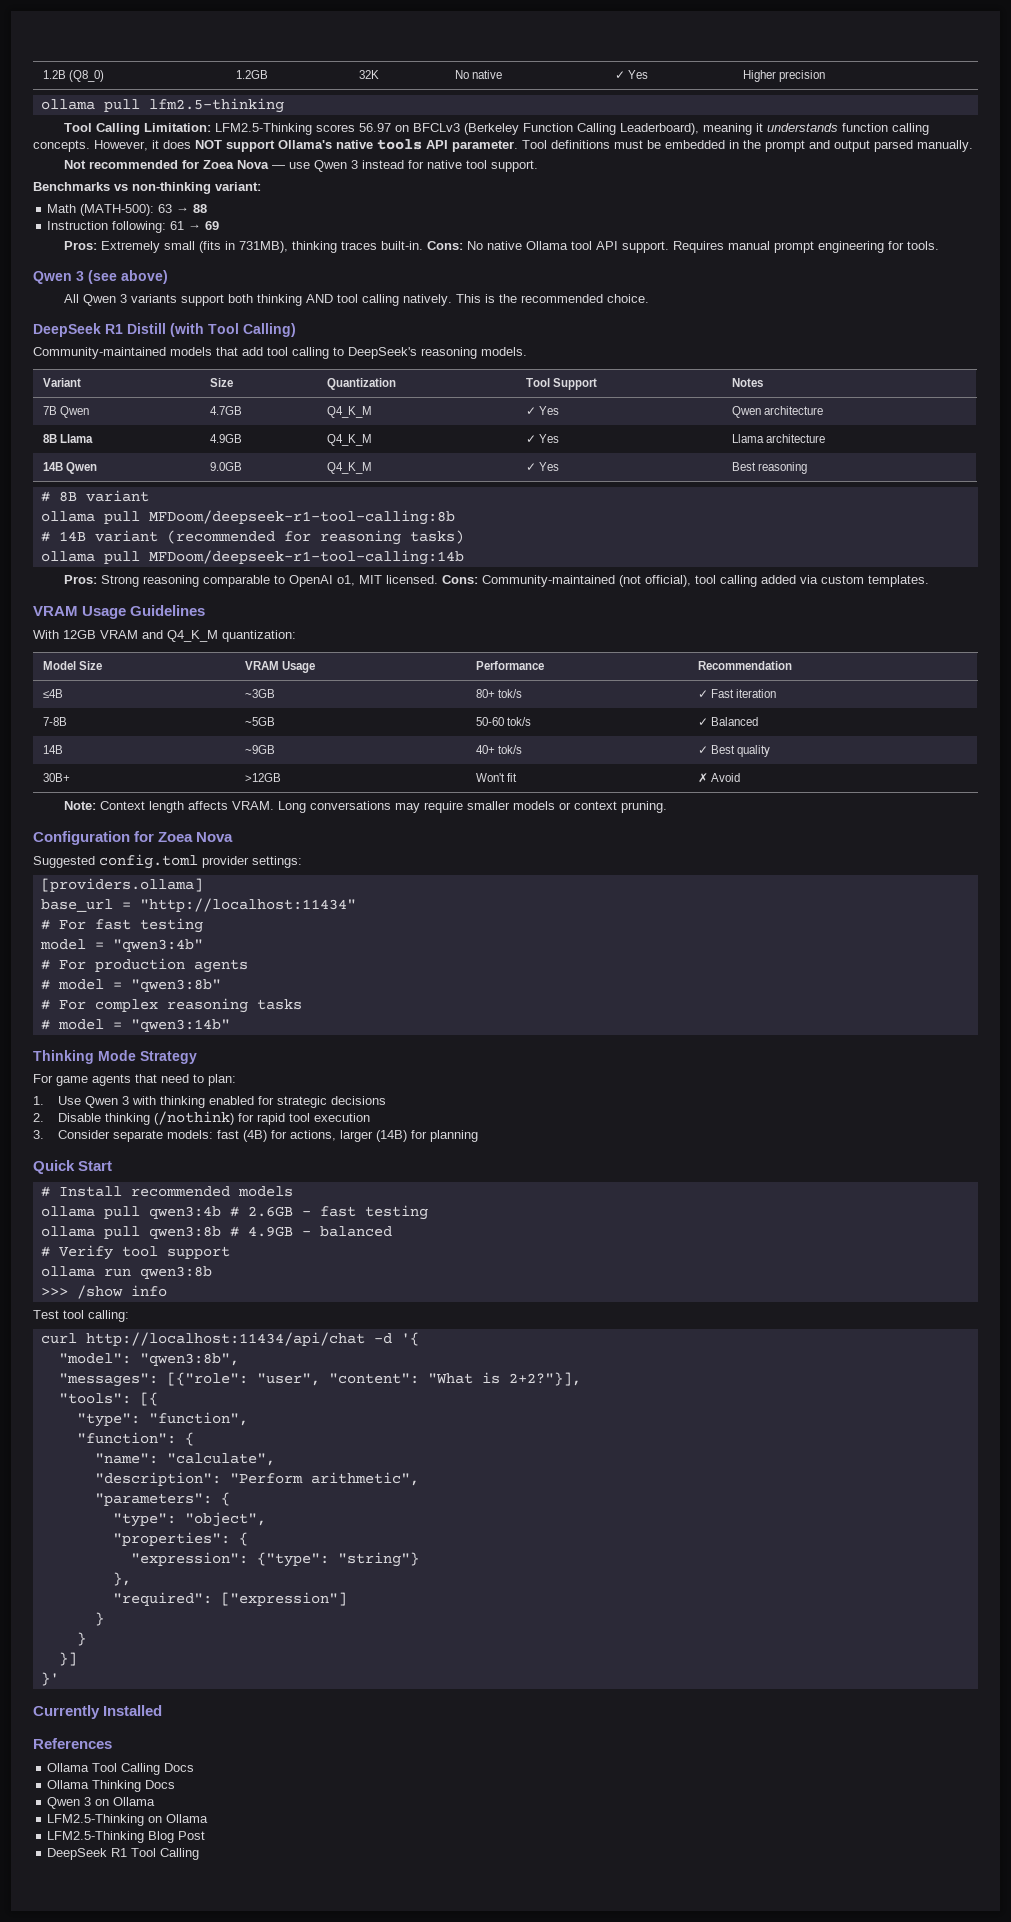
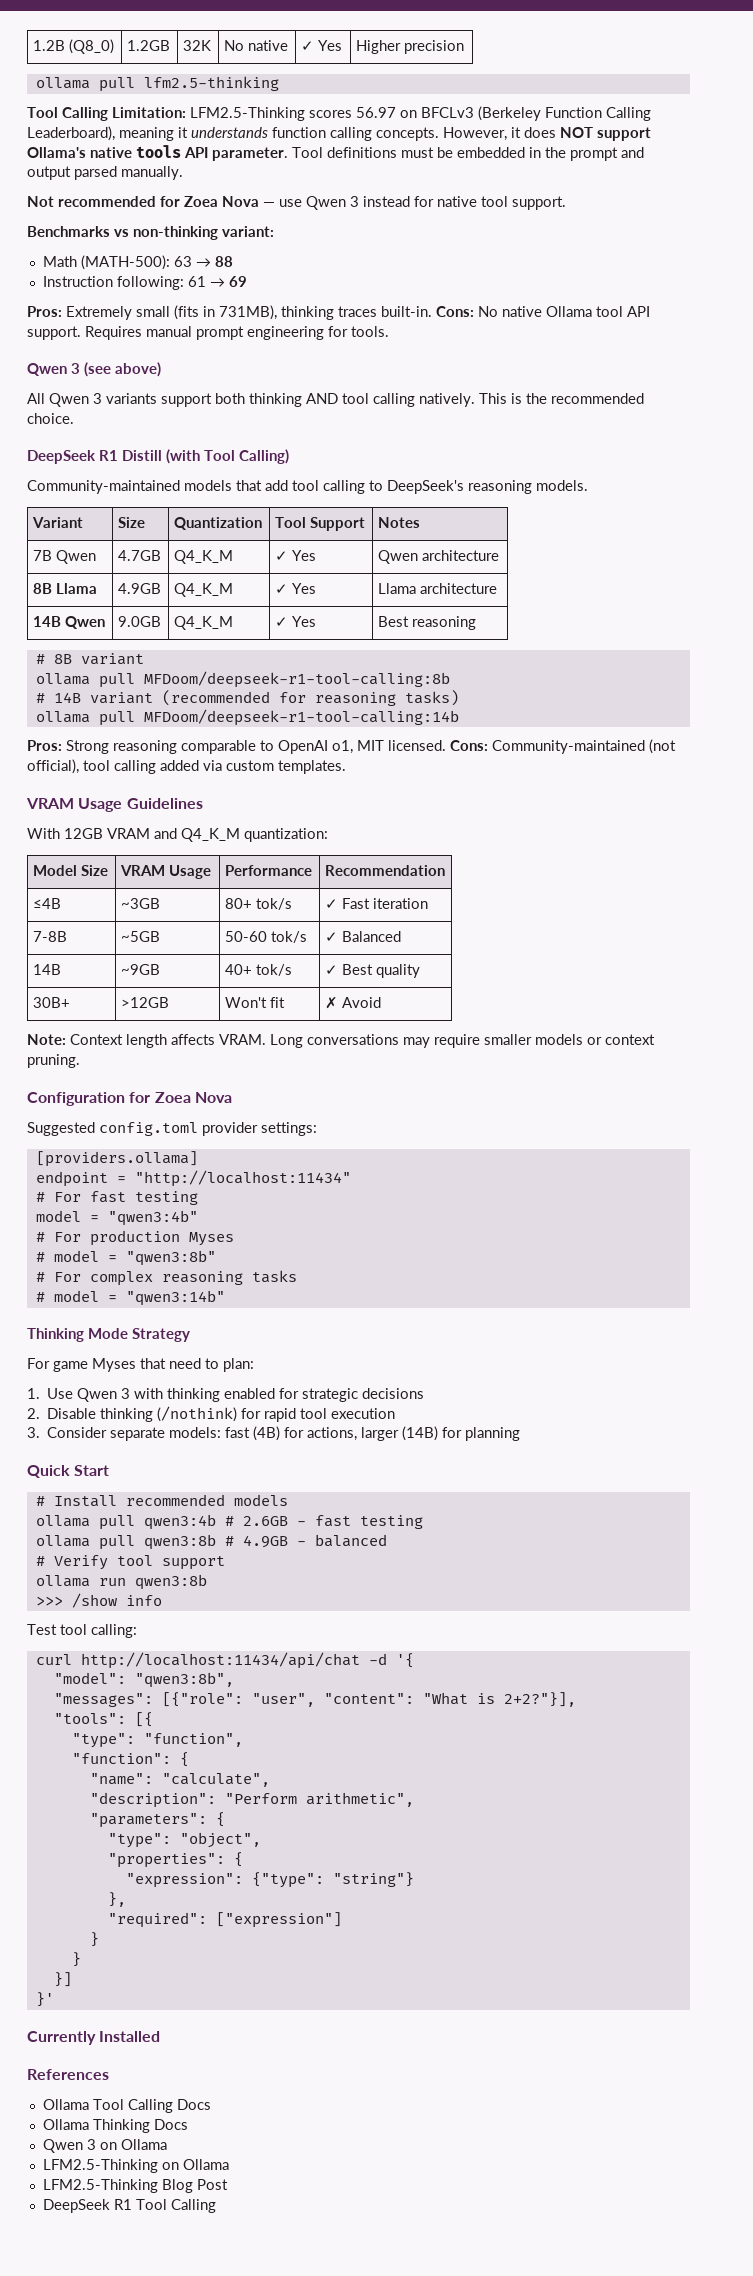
[40,899,113,912] base_url -> [35,1171,108,1187] endpoint
[193,959,248,973] agents -> [188,1232,234,1246] Myses
[92,1074,131,1086] agents -> [92,1358,136,1372] Myses

